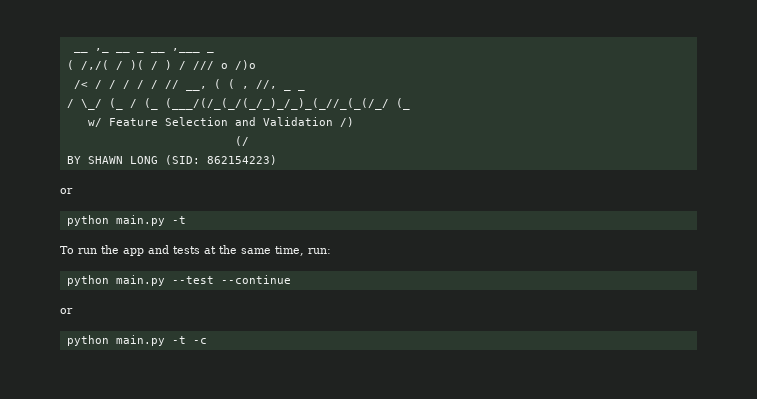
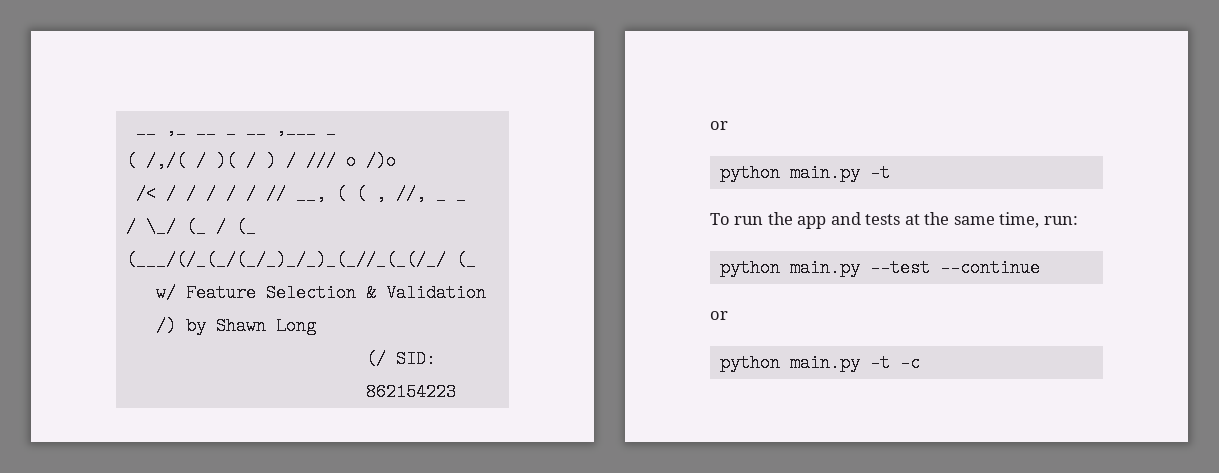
[234,117,256,126] and -> [365,284,376,302] &
[234,136,249,146] [66,155,277,165] // (/ // BY SHAWN LONG (SID: 862154223) -> [185,317,316,335] [365,350,436,368] [365,383,456,401] by Shawn Long // (/ SID: 862154223

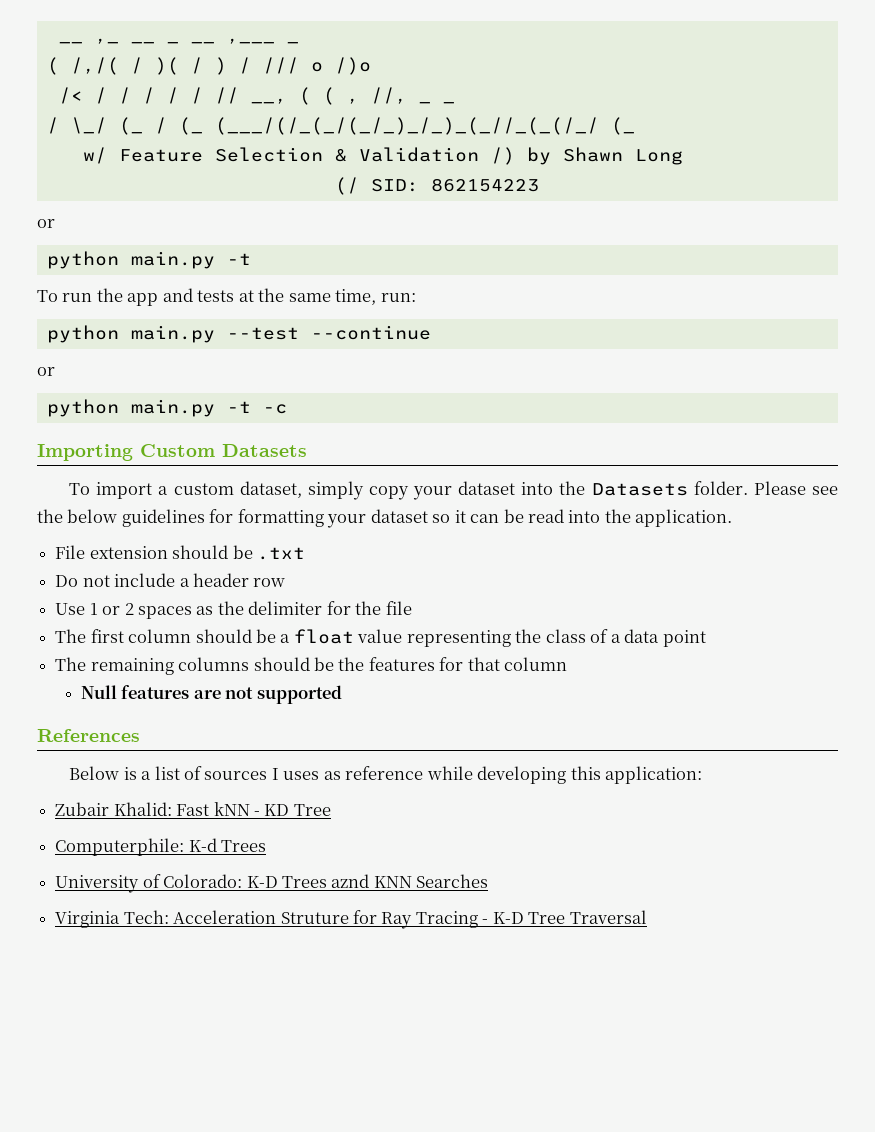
(920, 363) none -> [37,444,307,461] [69,481,838,500] [37,509,733,528] [55,545,305,560] [55,573,286,587] [55,601,412,619] [55,629,706,647] [55,657,568,675] [80,685,342,704] [37,729,140,742] [69,766,703,784] [55,802,331,816] [55,838,267,856] [55,874,489,893] [55,910,647,929] // Importing Custom Datasets // To import a custom dataset, simply copy your dataset into the Datasets folder. Please see the below guidelines for formatting your dataset so it can be read into the application. // File extension should be .txt // Do not include a header row // Use 1 or 2 spaces as the delimiter for the file // The first column should be a float value representing the class of a data point // The remaining columns should be the features for that column // Null features are not supported // References // Below is a list of sources I uses as reference while developing this application: // Zubair Khalid: Fast kNN - KD Tree // Computerphile: K-d Trees // University of Colorado: K-D Trees aznd KNN Searches // Virginia Tech: Acceleration Struture for Ray Tracing - K-D Tree Traversal

